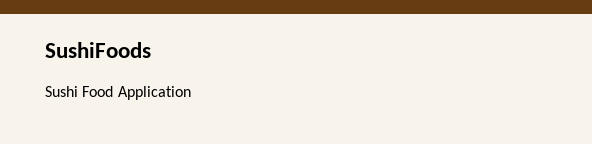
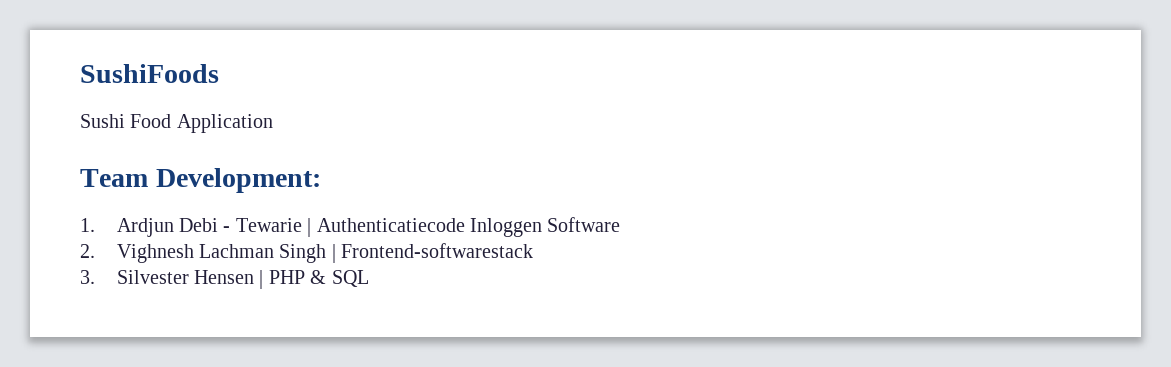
(191, 93) none -> [80,168,321,193] [80,217,621,237] [80,243,534,263] [80,270,369,289] // Team Development: // 1. Ardjun Debi - Tewarie | Authenticatiecode Inloggen Software // 2. Vighnesh Lachman Singh | Frontend-softwarestack // 3. Silvester Hensen | PHP & SQL

